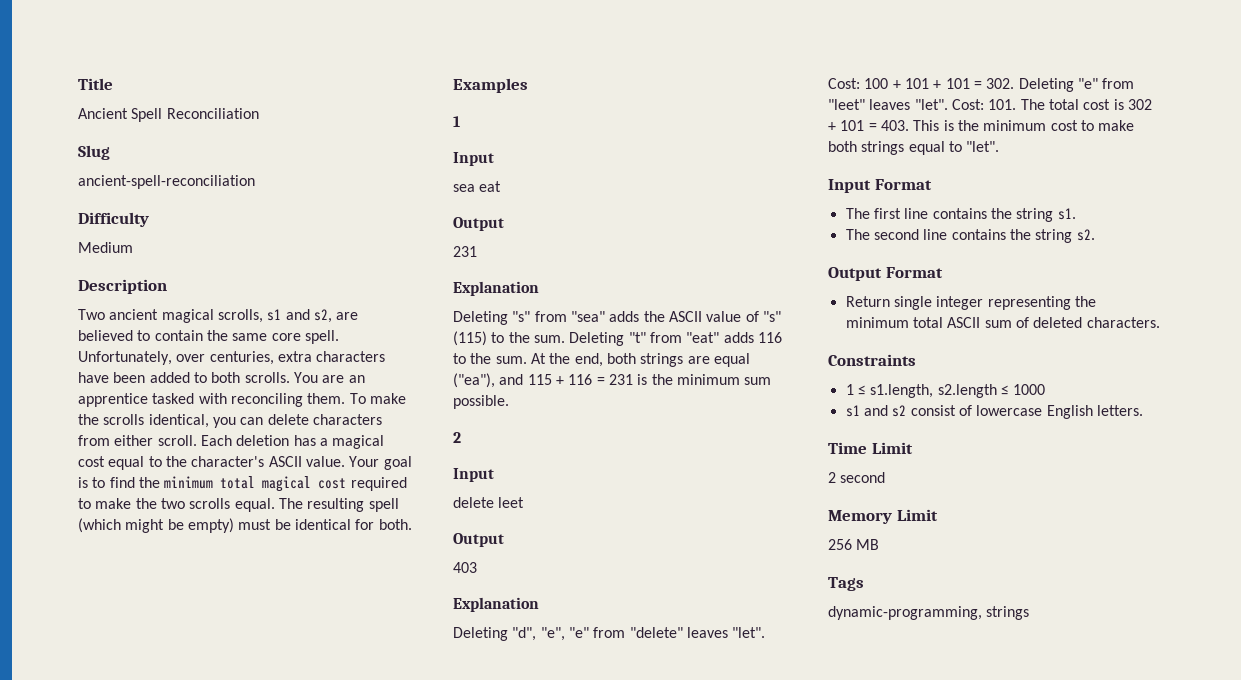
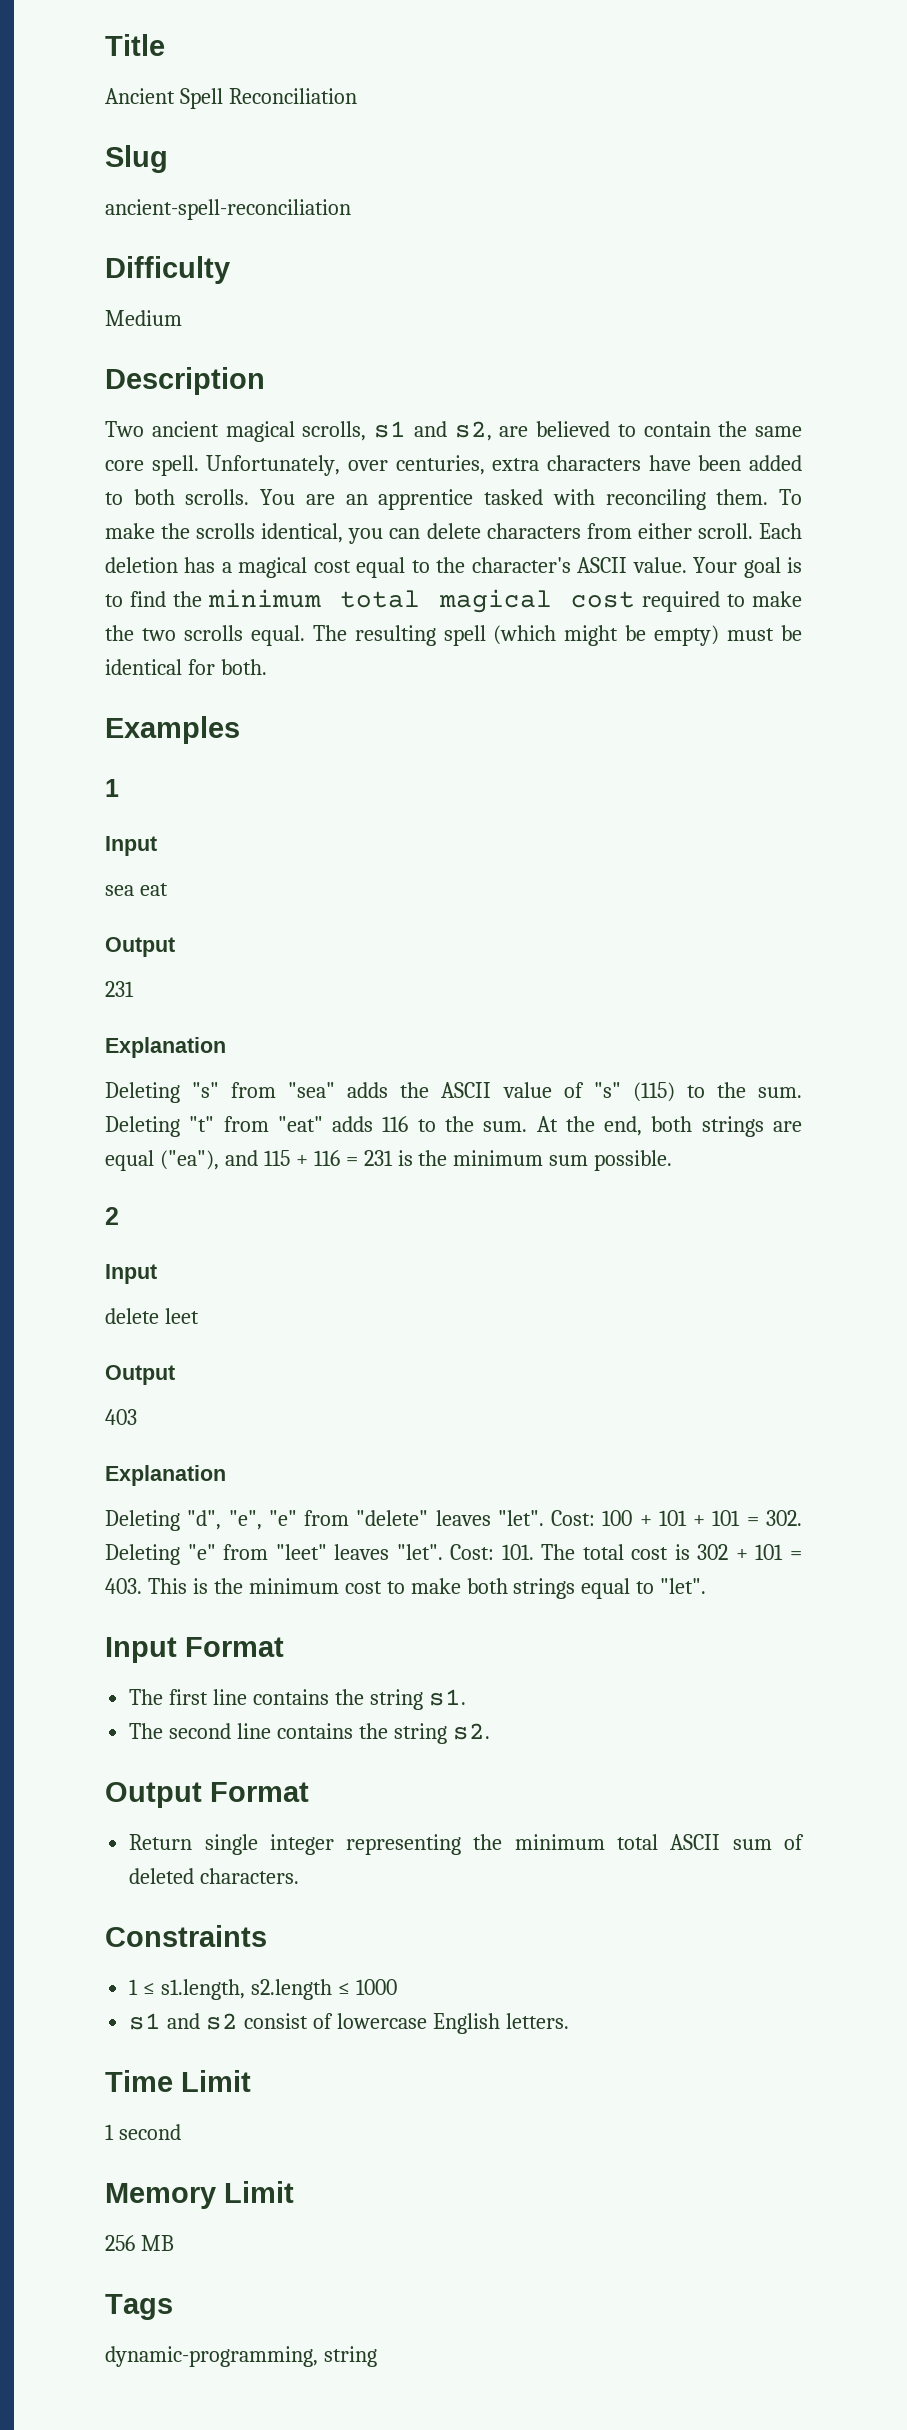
[828,472,836,483] 2 -> [105,2124,114,2140] 1
[986,606,1030,620] strings -> [323,2346,377,2367] string

